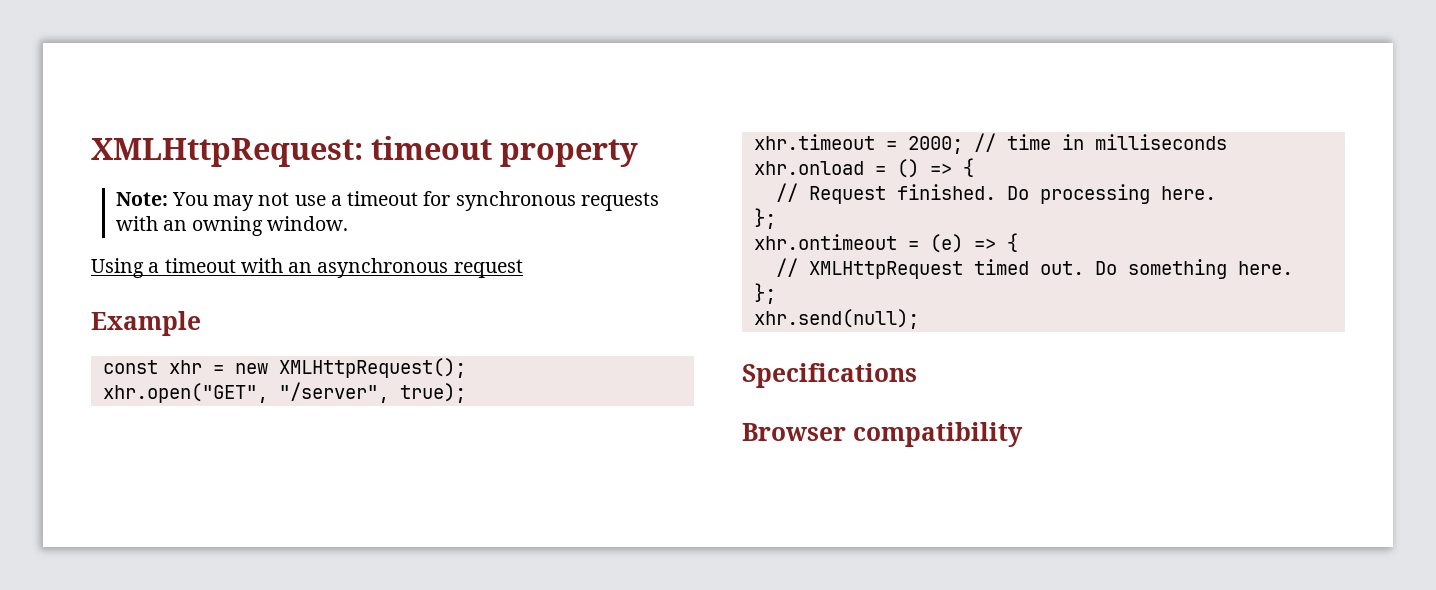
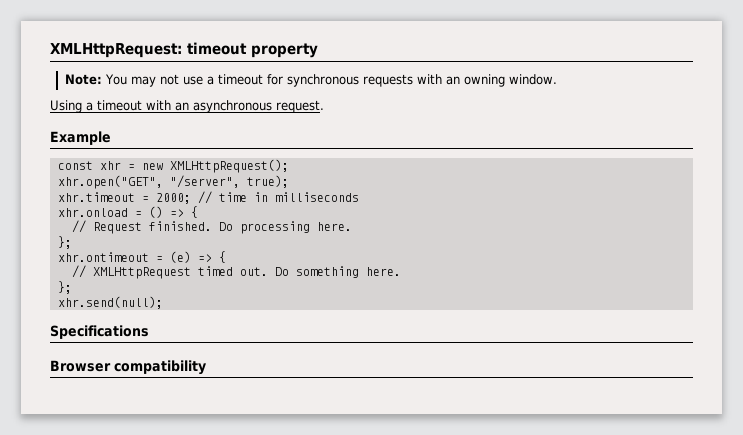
[453,259,523,278] request -> [276,100,324,113] request.

